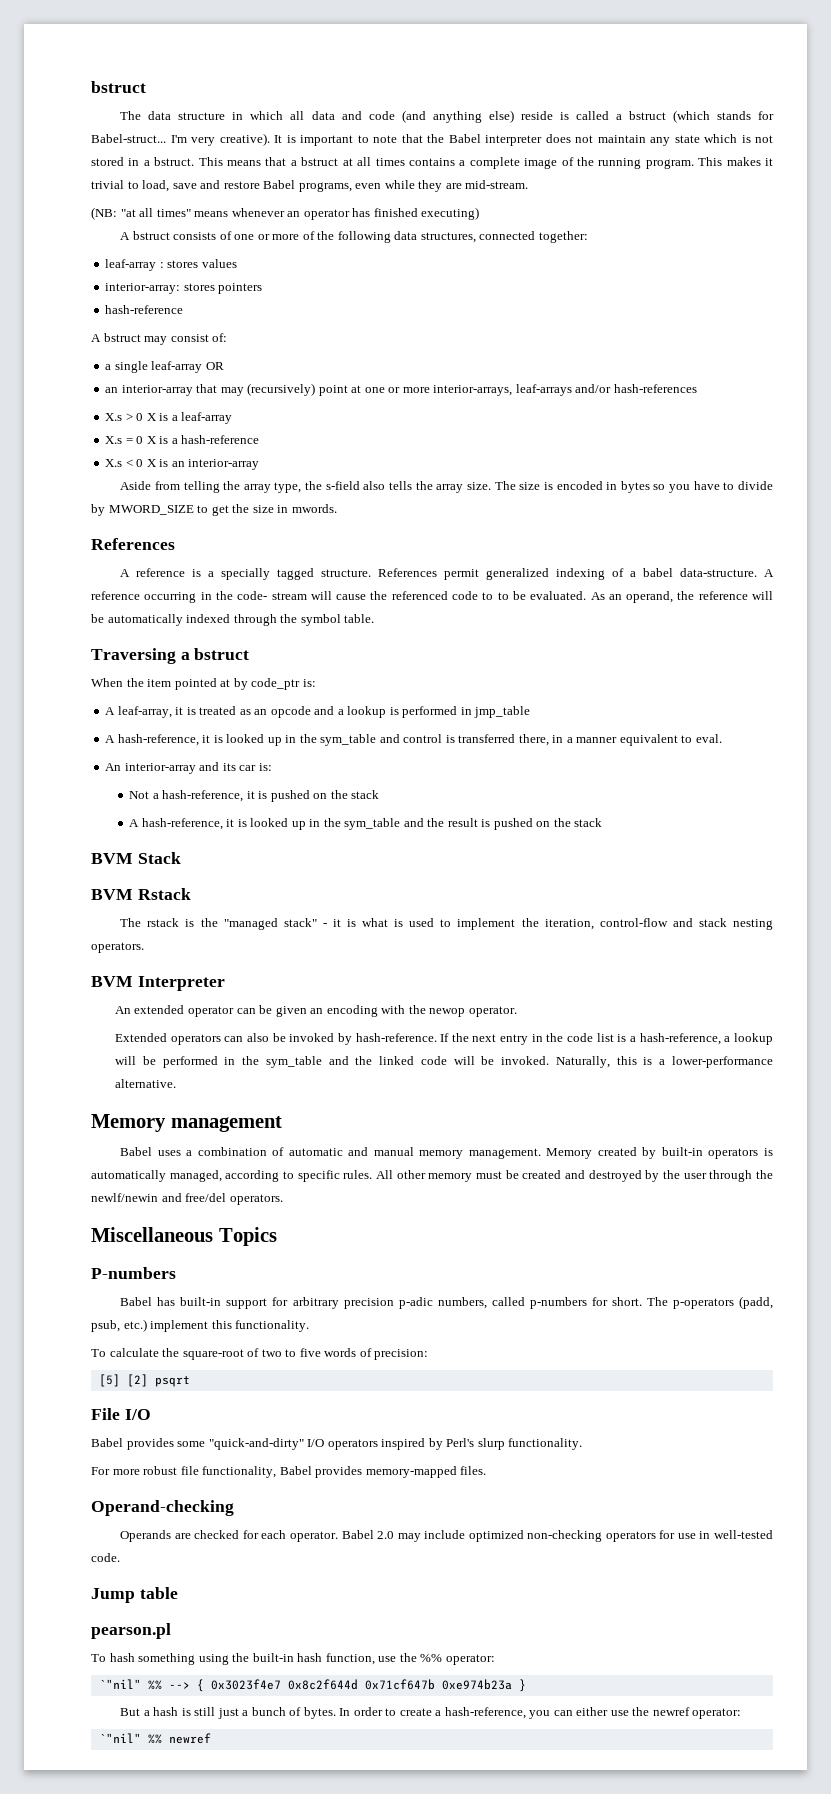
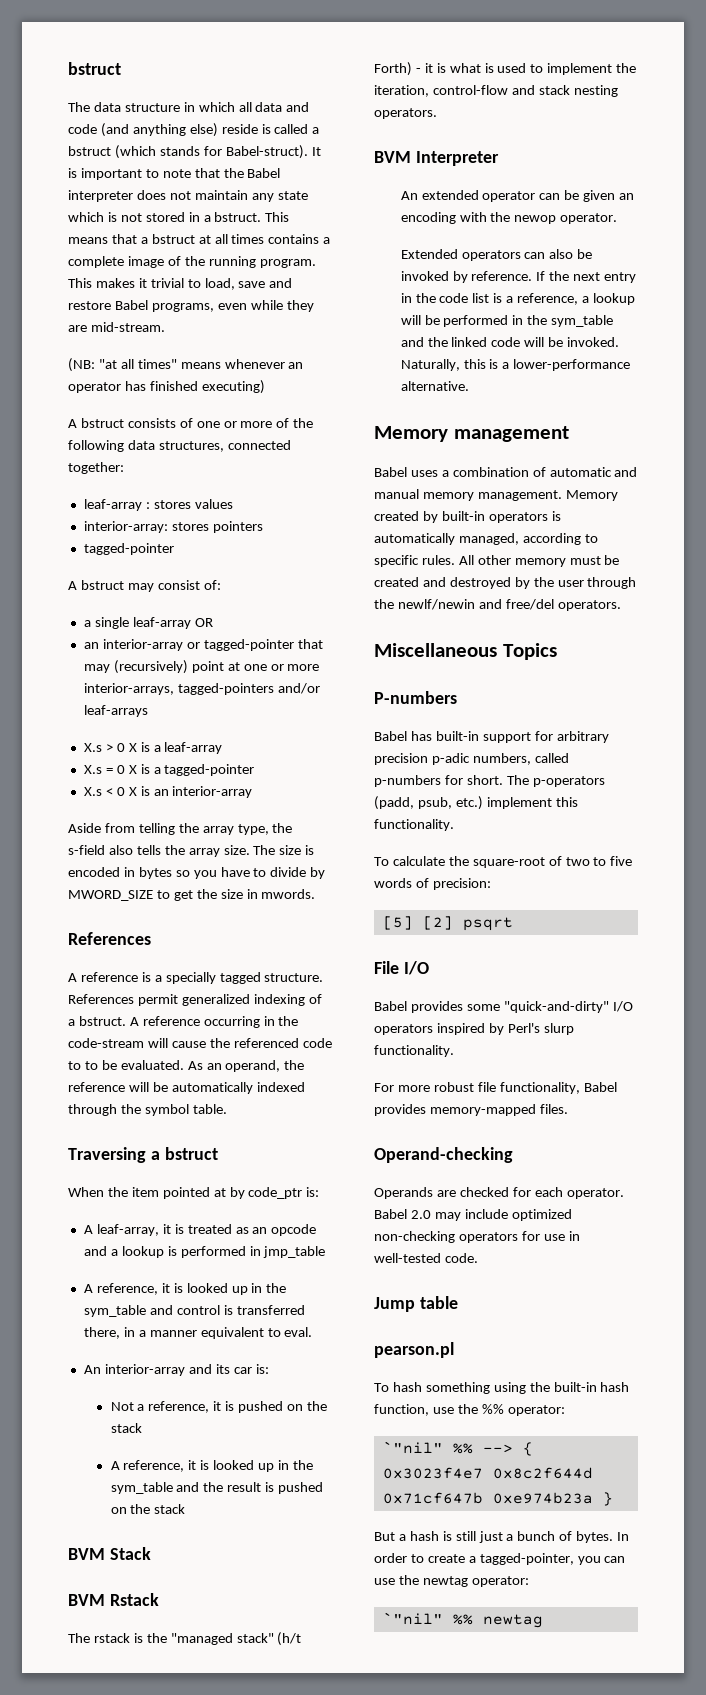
[91,133,270,146] Babel-struct... I'm very creative). -> [225,145,308,159] Babel-struct).
[105,305,184,314] hash-reference -> [83,543,174,555] tagged-pointer
(193, 390) none -> [186,639,294,651] or tagged-pointer
(513, 390) none -> [177,683,320,695] tagged-pointers and/or
[575,384,697,393] and/or hash-references -> (148, 711) none
[181,435,260,444] hash-reference -> [164,764,255,776] tagged-pointer
[643,568,758,577] babel data-structure. -> [78,1016,126,1026] bstruct.
[237,591,307,600] code- stream -> [68,1038,144,1048] code-stream
[117,734,199,746] hash-reference, -> [96,1283,158,1295] reference,
[162,790,244,802] hash-reference, -> [148,1401,210,1413] reference,
[141,818,223,830] hash-reference, -> [123,1460,185,1472] reference,
(317, 922) none -> [277,1632,302,1646] [374,62,412,76] (h/t Forth)
[355,1033,437,1042] hash-reference. -> [471,271,533,281] reference.
[639,1033,721,1045] hash-reference, -> [517,293,579,305] reference,
[444,1707,526,1719] hash-reference, -> [479,1553,574,1565] tagged-pointer,
[576,1707,742,1719] [98,1733,211,1744] either use the newref operator: // `"nil" %% newref -> [374,1575,529,1587] [382,1612,543,1628] use the newtag operator: // `"nil" %% newtag

